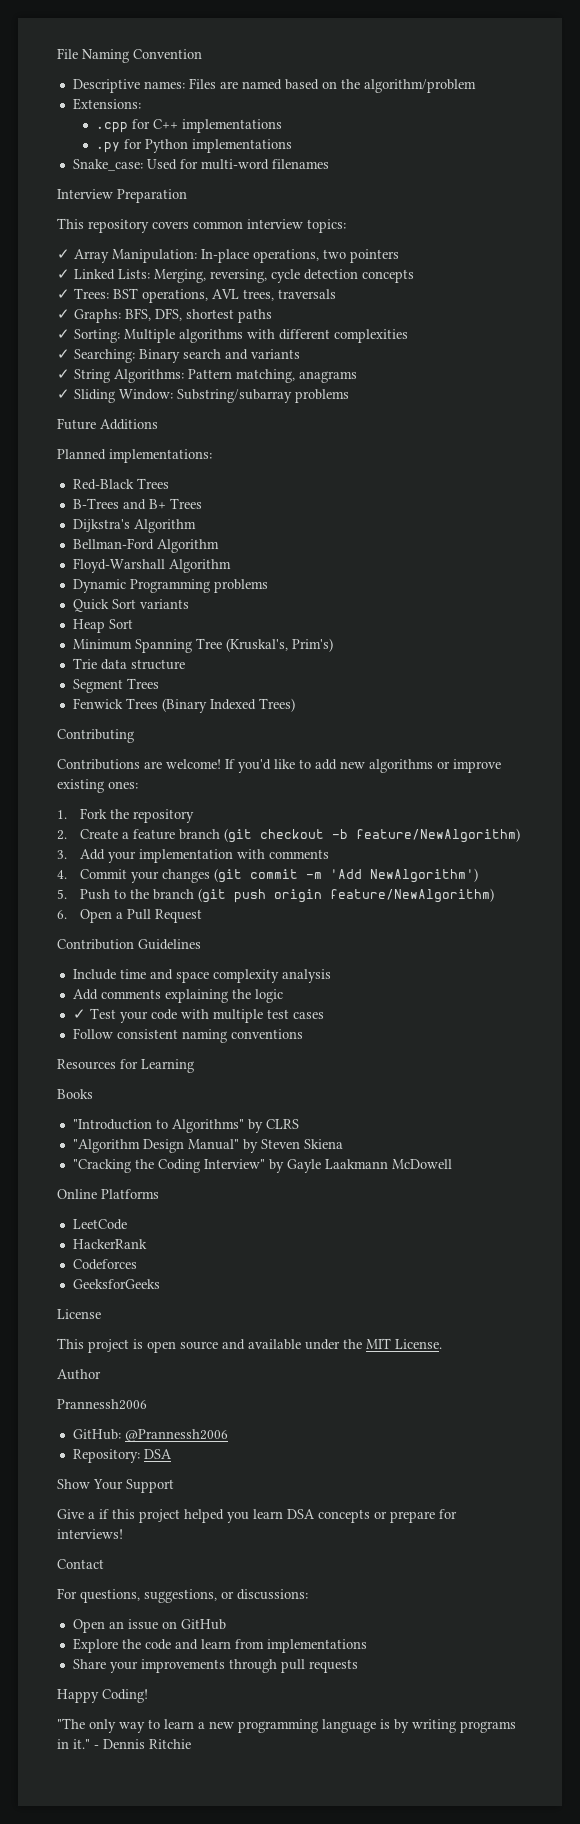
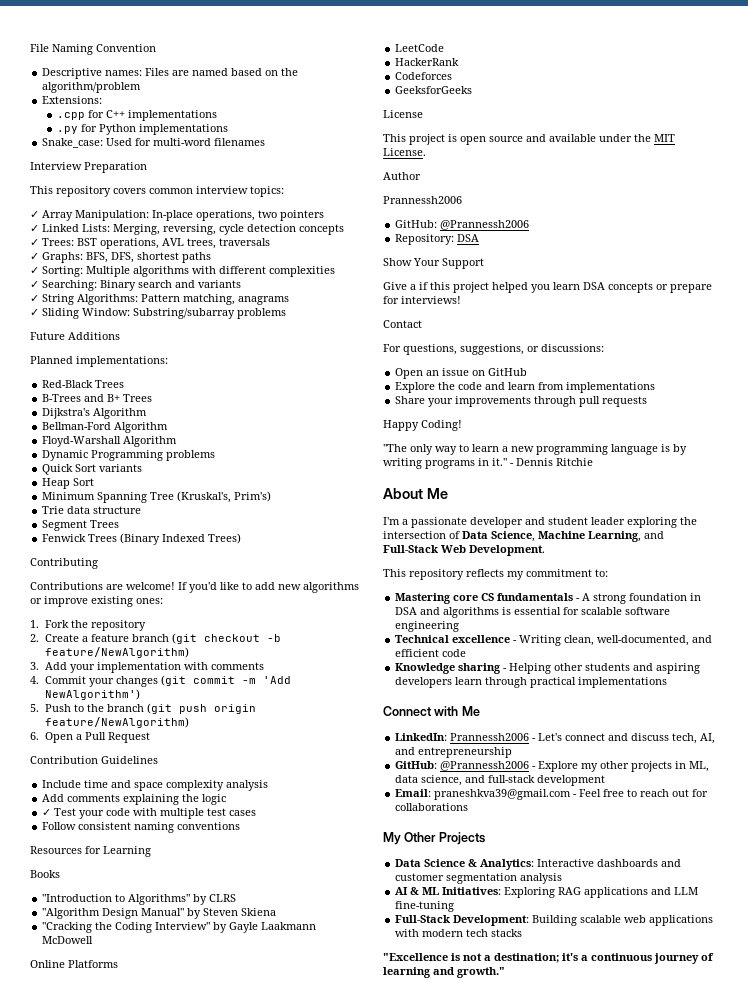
(191, 1744) none -> [383,488,448,499] [383,517,697,528] [383,531,664,542] [383,545,545,556] [383,569,608,580] [395,593,702,604] [395,607,671,618] [395,621,460,632] [395,635,713,646] [395,649,467,657] [395,663,701,674] [395,677,668,688] [383,706,480,716] [395,733,716,744] [395,747,513,758] [395,761,710,772] [395,775,606,786] [395,789,709,800] [395,803,469,811] [383,832,485,845] [395,859,682,870] [395,873,563,884] [395,887,699,898] [395,901,455,912] [395,915,714,926] [395,929,523,937] [383,953,714,964] [383,967,505,978] // About Me // I'm a passionate developer and student leader exploring the intersection of Data Science, Machine Learning, and Full-Stack Web Development. // This repository reflects my commitment to: // Mastering core CS fundamentals - A strong foundation in DSA and algorithms is essential for scalable software engineering // Technical excellence - Writing clean, well-documented, and efficient code // Knowledge sharing - Helping other students and aspiring developers learn through practical implementations // Connect with Me // LinkedIn: Prannessh2006 - Let's connect and discuss tech, AI, and entrepreneurship // GitHub: @Prannessh2006 - Explore my other projects in ML, data science, and full-stack development // Email: praneshkva39@gmail.com - Feel free to reach out for collaborations // My Other Projects // Data Science & Analytics: Interactive dashboards and customer segmentation analysis // AI & ML Initiatives: Exploring RAG applications and LLM fine-tuning // Full-Stack Development: Building scalable web applications with modern tech stacks // "Excellence is not a destination; it's a continuous journey of learning and growth."

